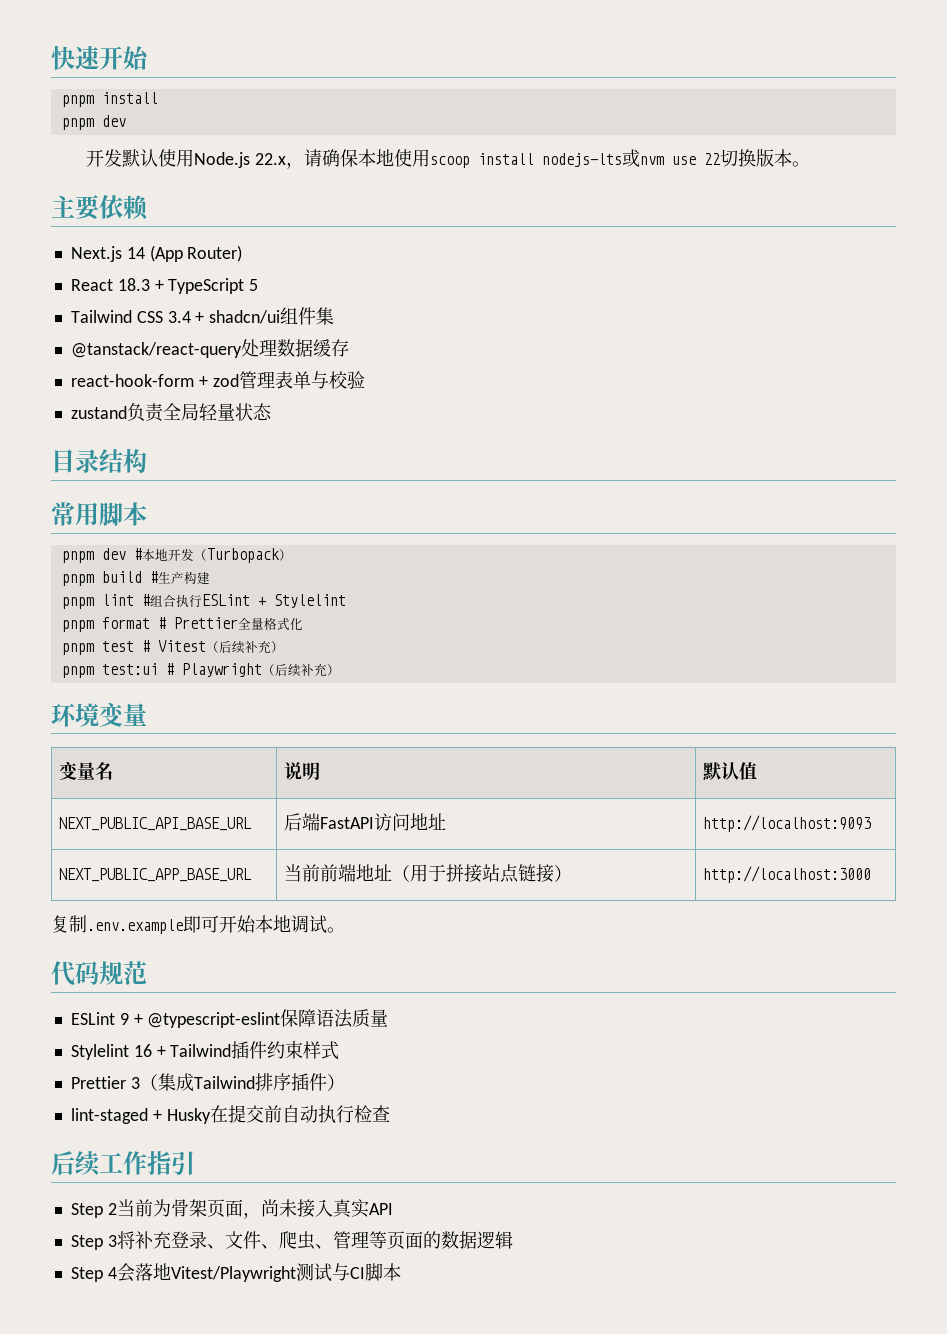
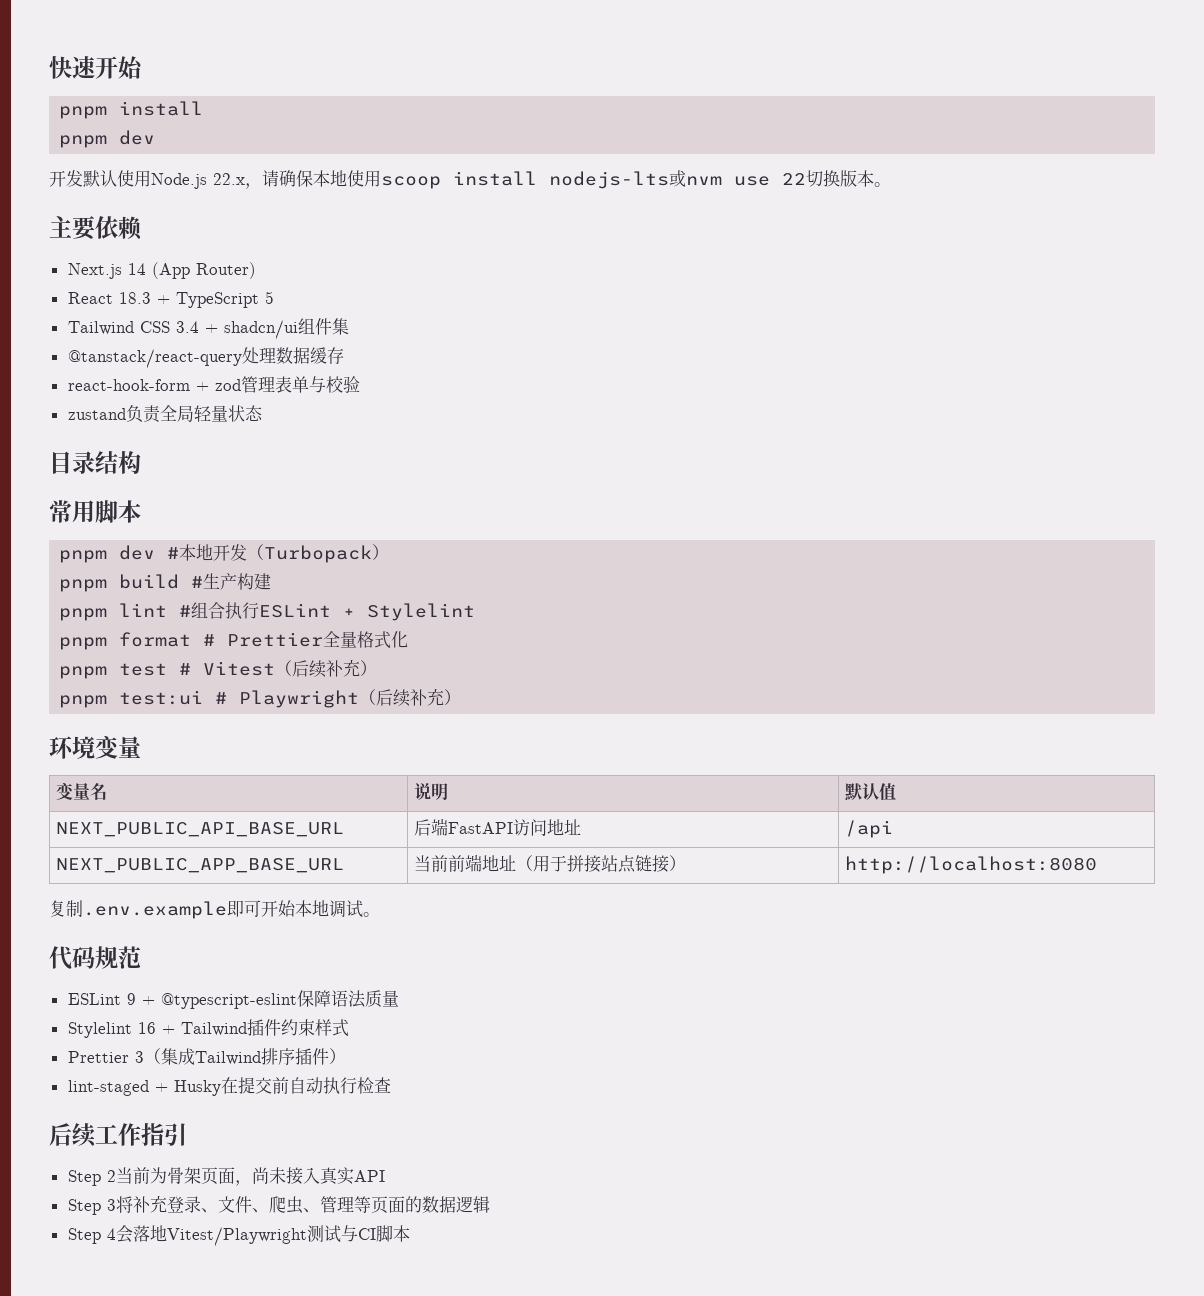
[702,815,871,832] http://localhost:9093 -> [845,820,894,838] /api
[702,866,871,883] http://localhost:3000 -> [845,856,1098,874] http://localhost:8080

